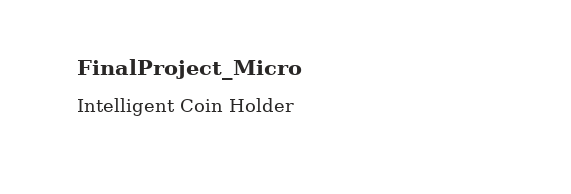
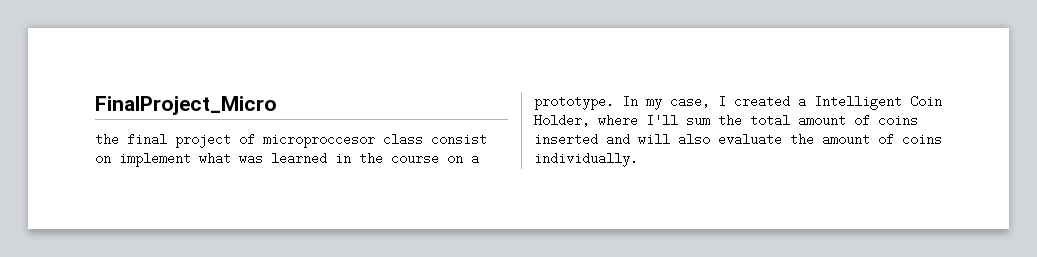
[77,98,294,116] Intelligent Coin Holder -> [95,133,487,148] [95,152,479,167] [534,95,942,110] [534,114,918,127] [534,133,942,146] [534,152,638,167] the final project of microproccesor class consist on implement what was learned in the course on a prototype. In my case, I created a Intelligent Coin Holder, where I'll sum the total amount of coins inserted and will also evaluate the amount of coins individually.

